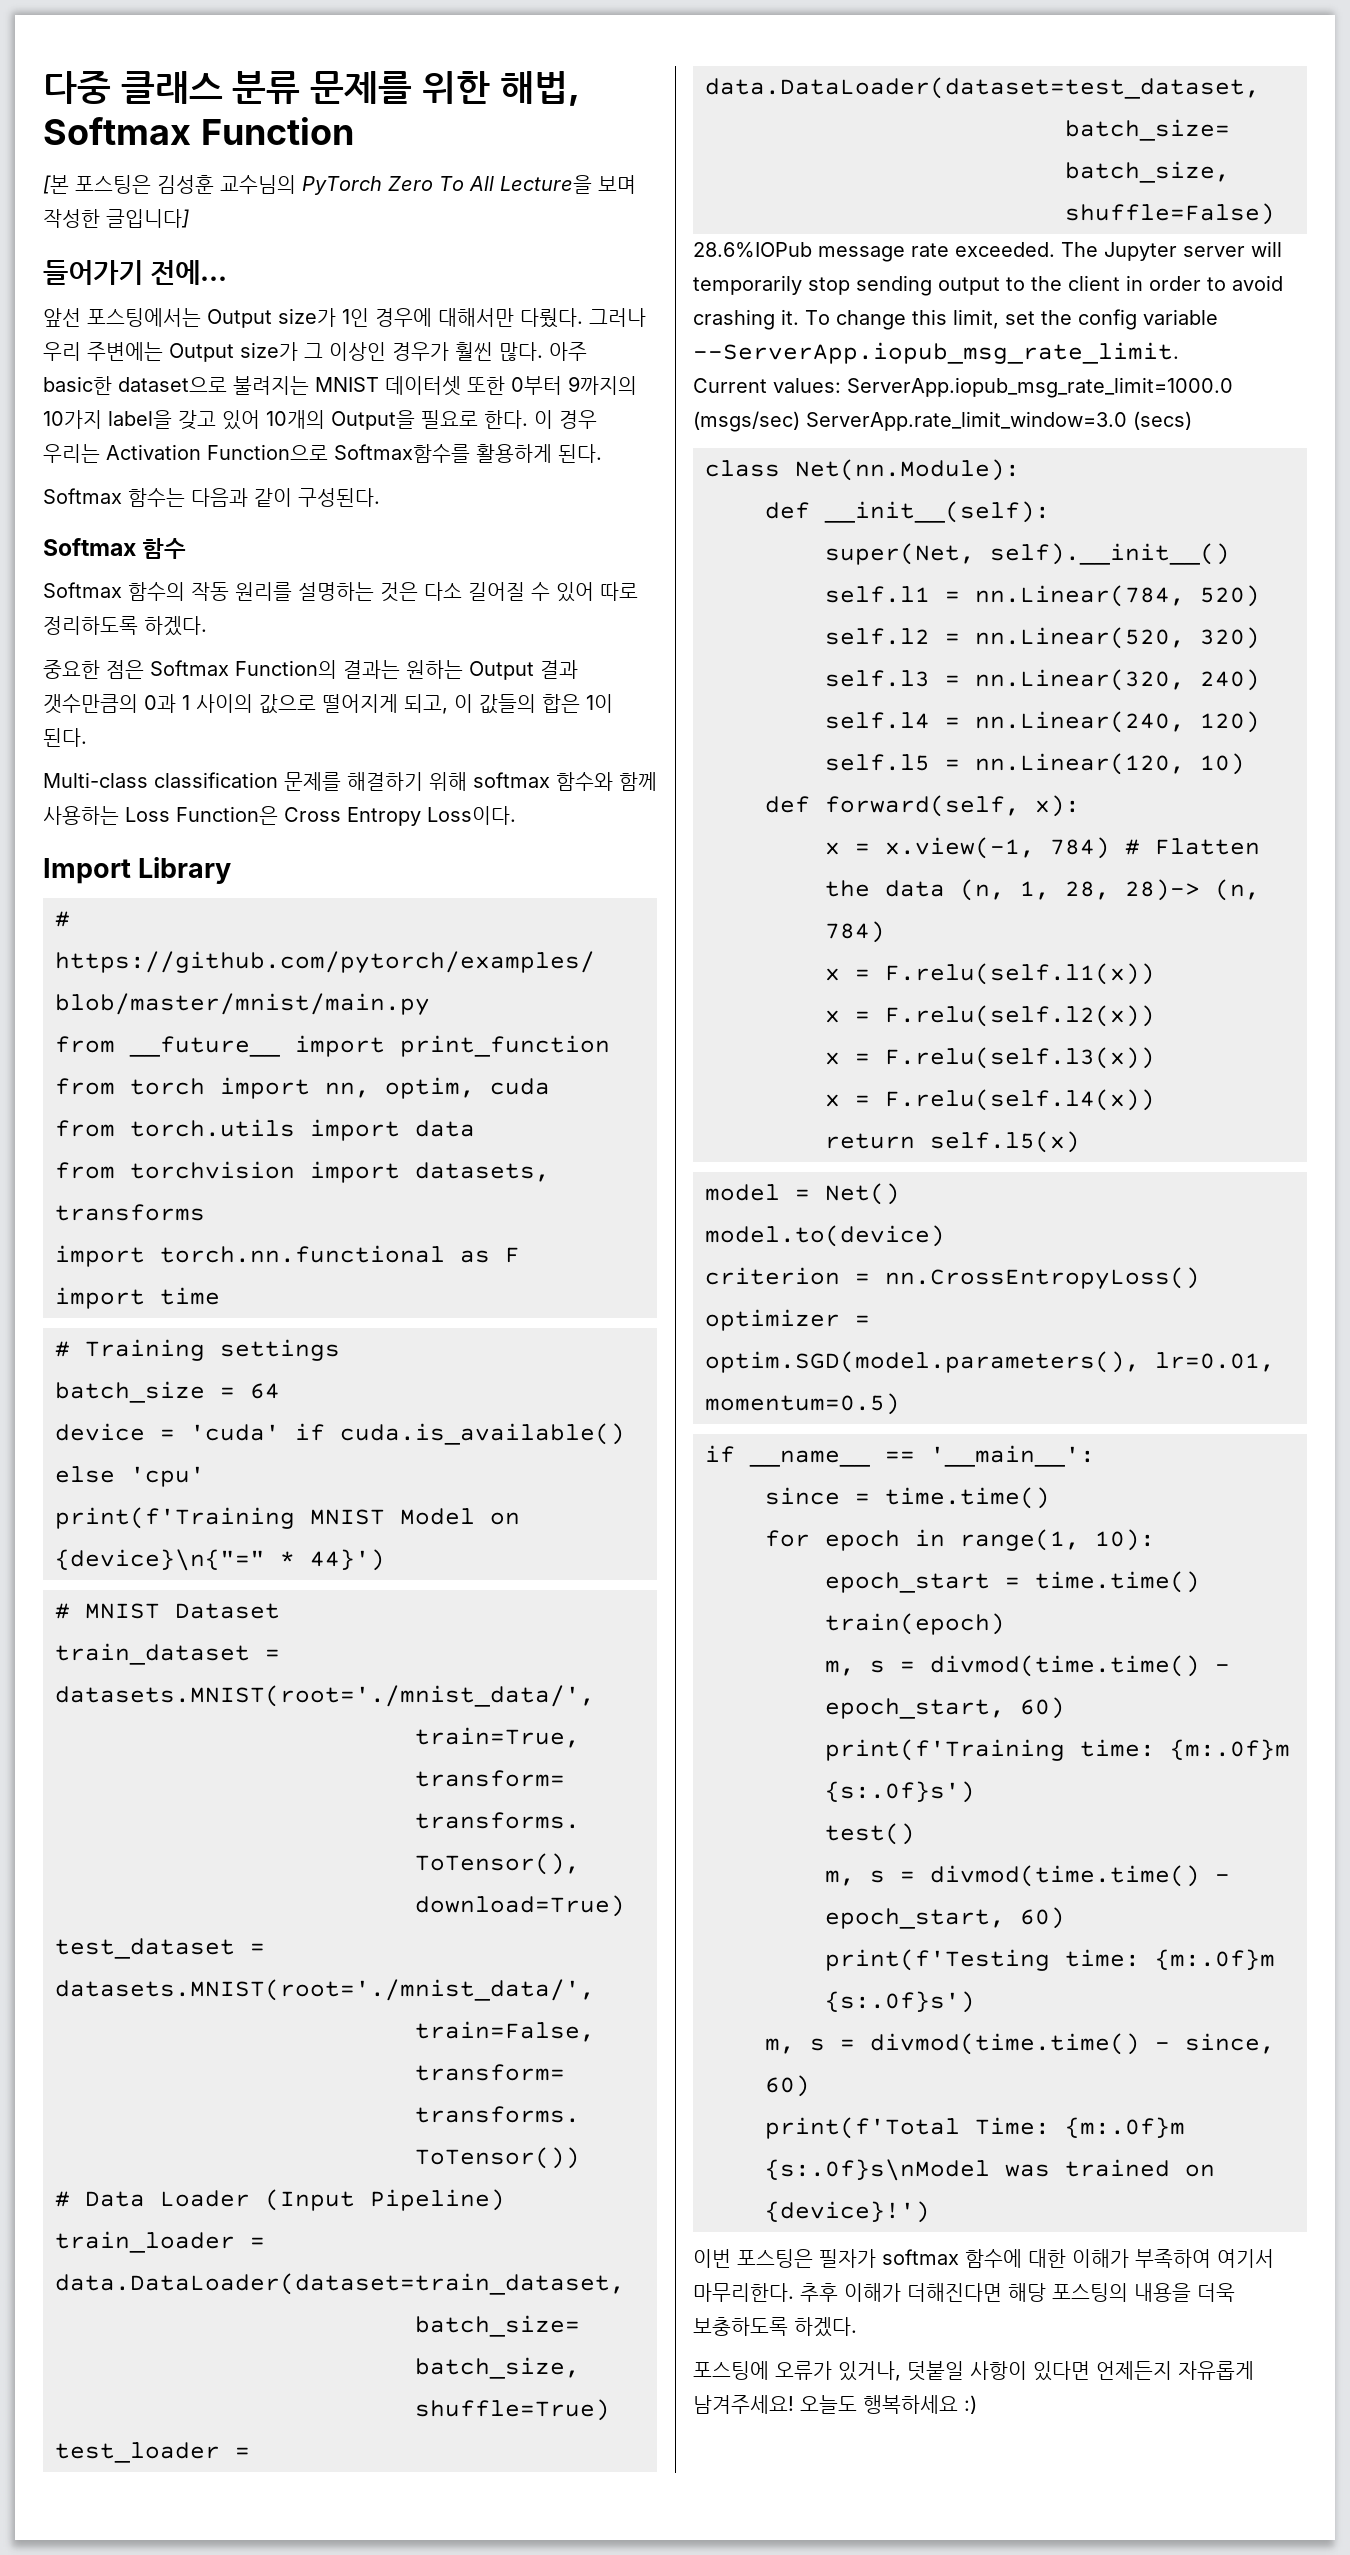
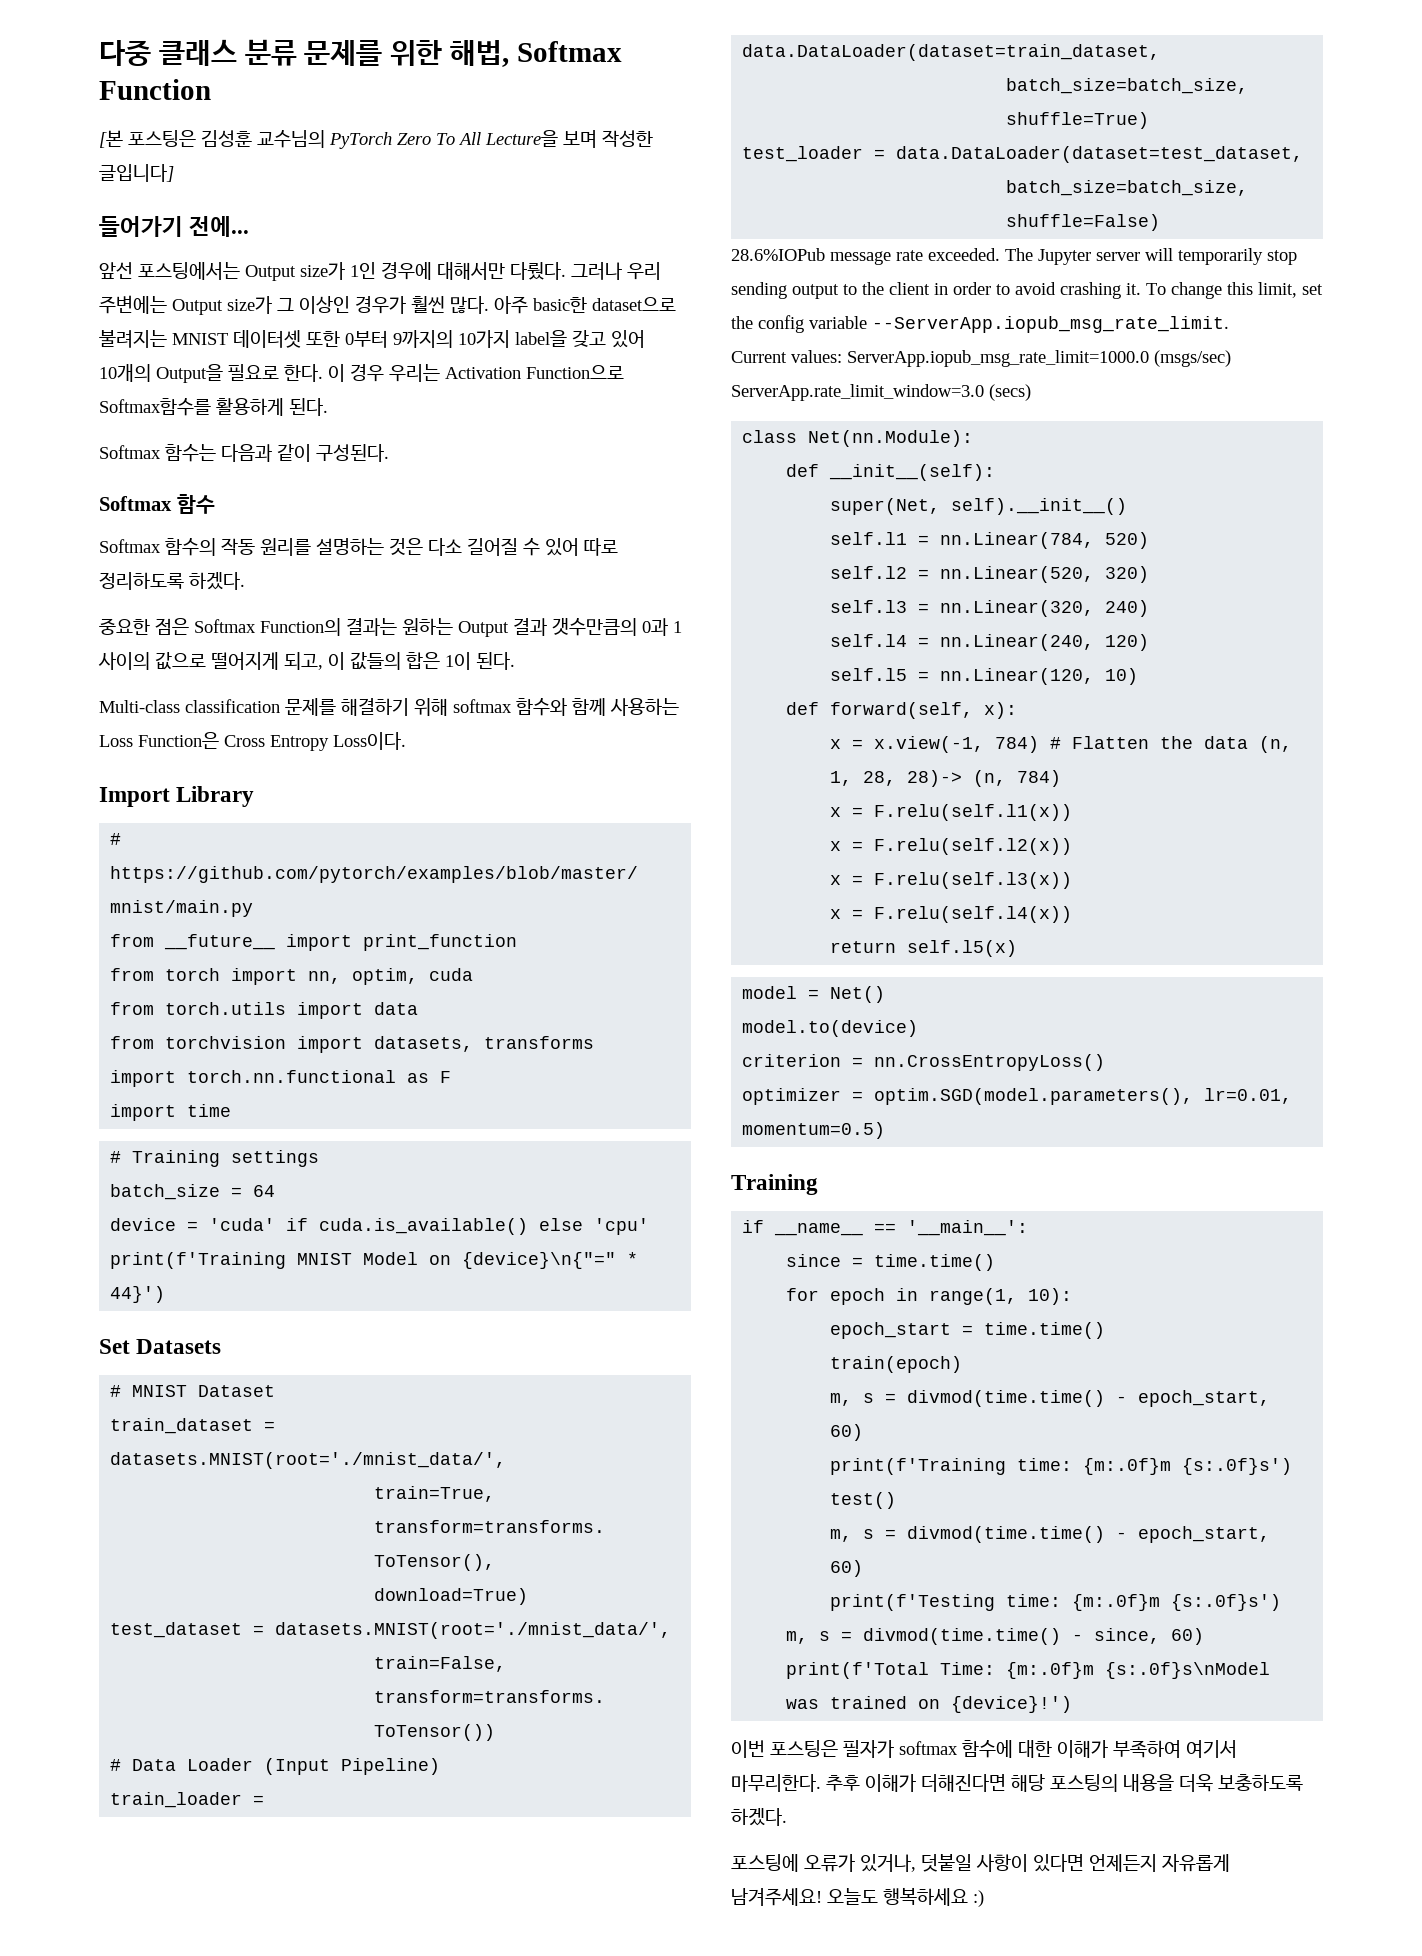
(385, 1560) none -> [99,1339,222,1354] // Set Datasets
(900, 1404) none -> [731,1174,818,1195] // Training

